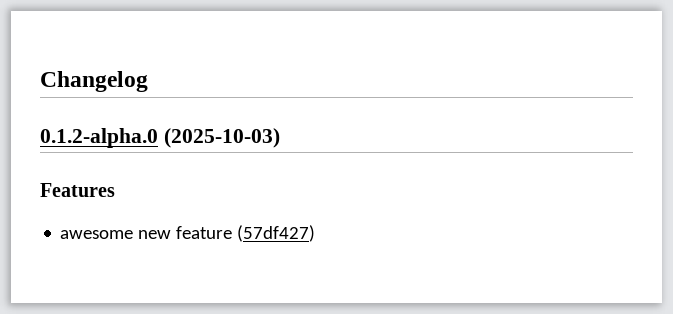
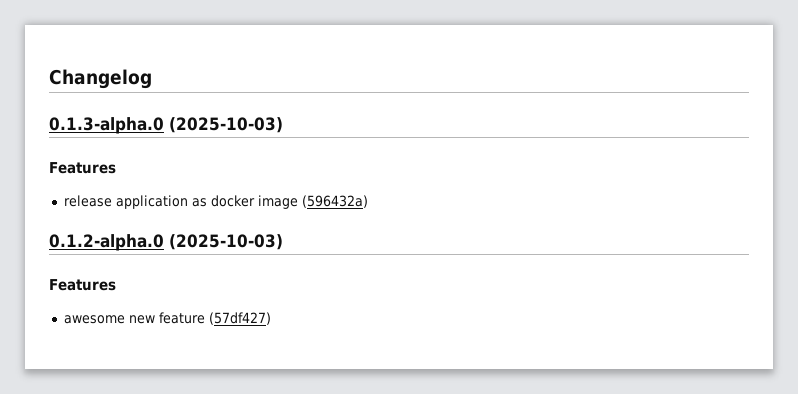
(148, 81) none -> [49,117,283,134] [49,162,116,174] [63,195,368,209] // 0.1.3-alpha.0 (2025-10-03) // Features // release application as docker image (596432a)

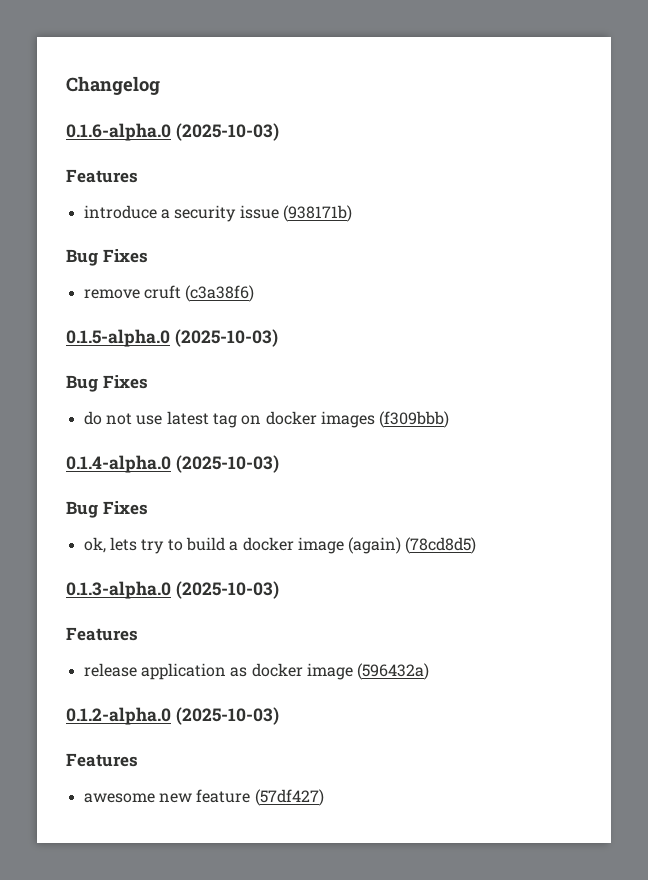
(152, 79) none -> [66,123,279,141] [66,169,138,183] [83,205,352,222] [66,249,148,266] [83,285,255,302] [66,329,278,347] [66,375,148,392] [83,411,450,428] [66,455,279,473] [66,501,148,518] [83,537,477,554] // 0.1.6-alpha.0 (2025-10-03) // Features // introduce a security issue (938171b) // Bug Fixes // remove cruft (c3a38f6) // 0.1.5-alpha.0 (2025-10-03) // Bug Fixes // do not use latest tag on docker images (f309bbb) // 0.1.4-alpha.0 (2025-10-03) // Bug Fixes // ok, lets try to build a docker image (again) (78cd8d5)

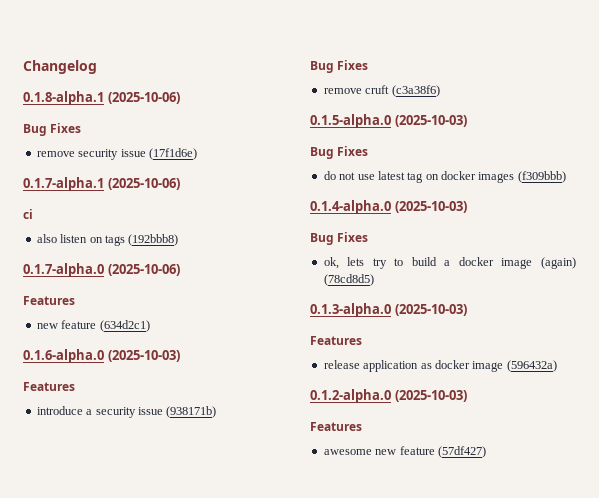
(160, 85) none -> [23,91,180,105] [23,123,82,136] [36,148,197,160] [23,177,180,191] [23,209,33,219] [36,234,179,246] [23,263,180,277] [23,296,75,305] [36,320,150,332] // 0.1.8-alpha.1 (2025-10-06) // Bug Fixes // remove security issue (17f1d6e) // 0.1.7-alpha.1 (2025-10-06) // ci // also listen on tags (192bbb8) // 0.1.7-alpha.0 (2025-10-06) // Features // new feature (634d2c1)

